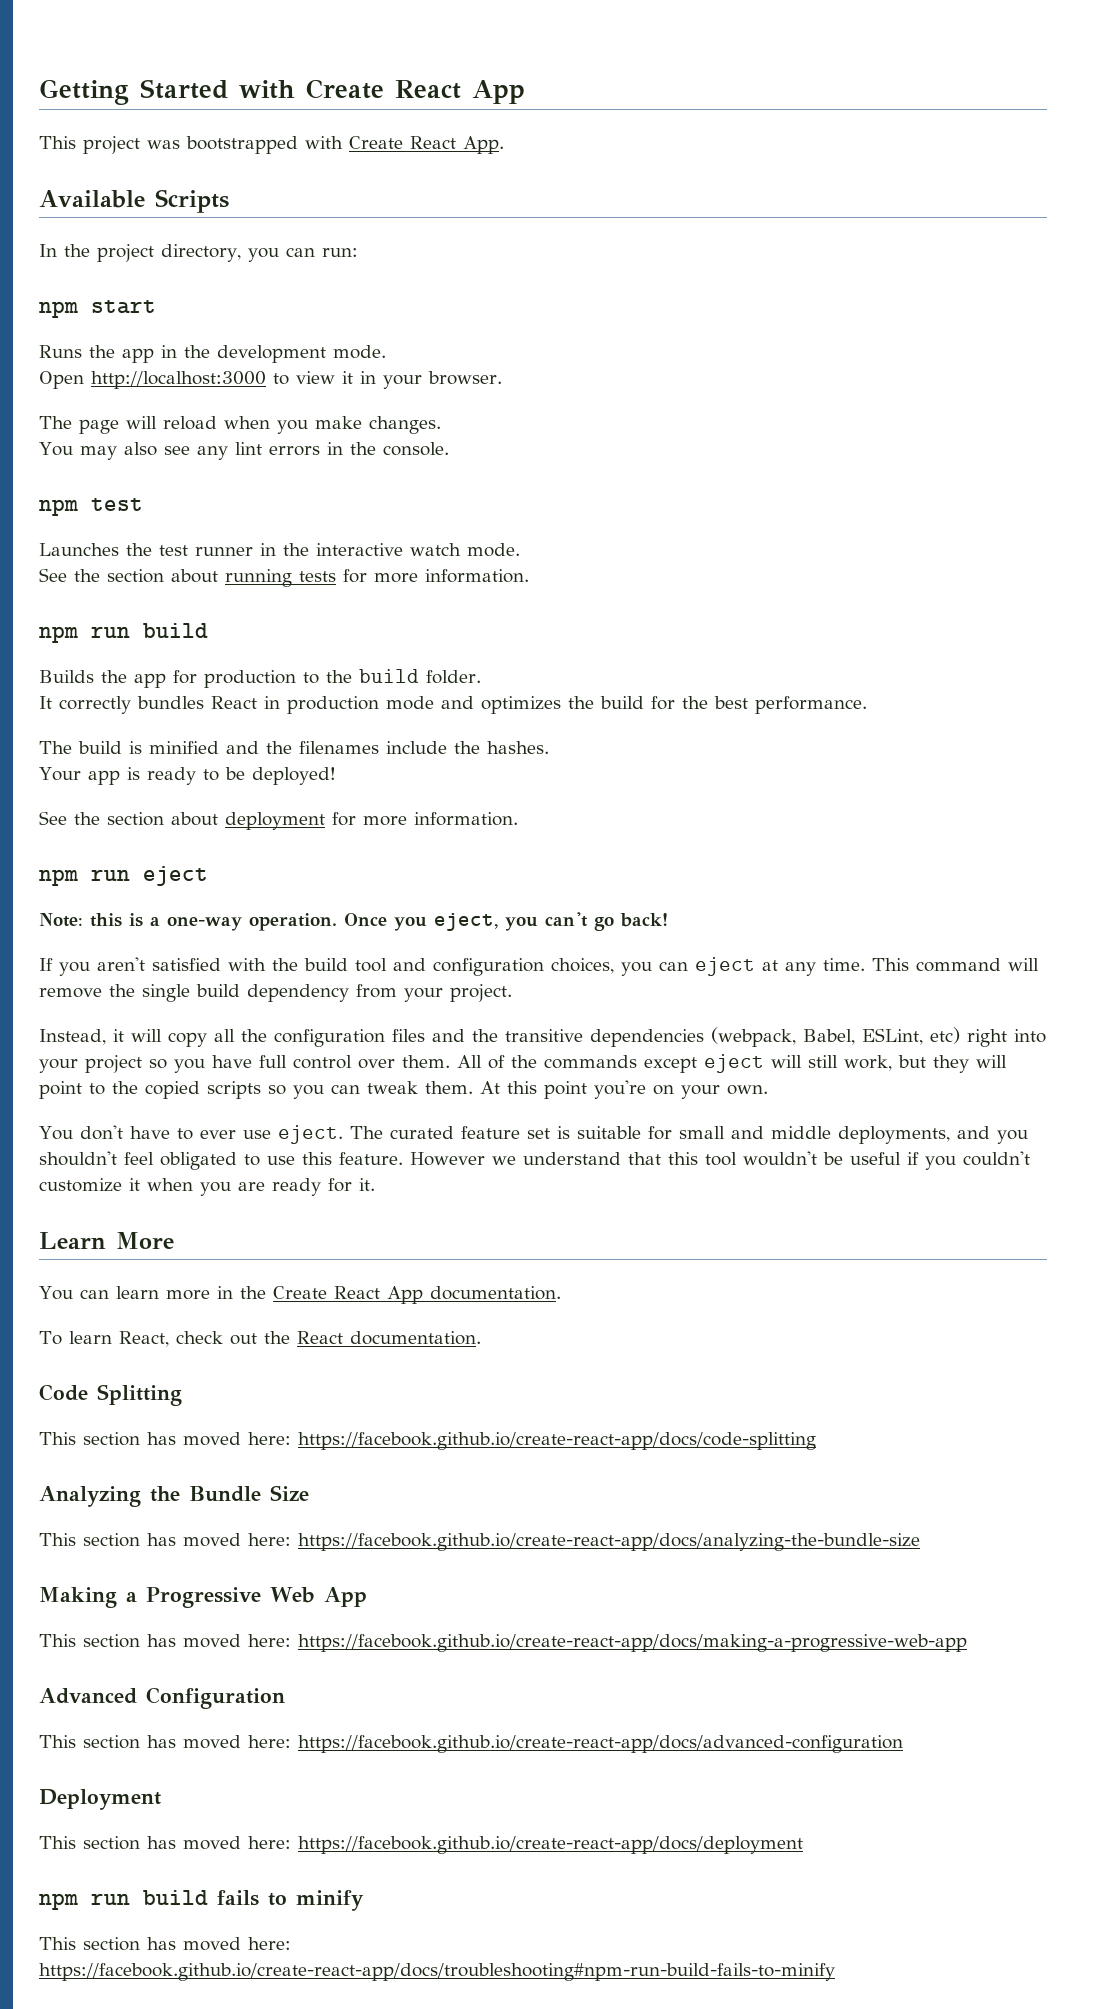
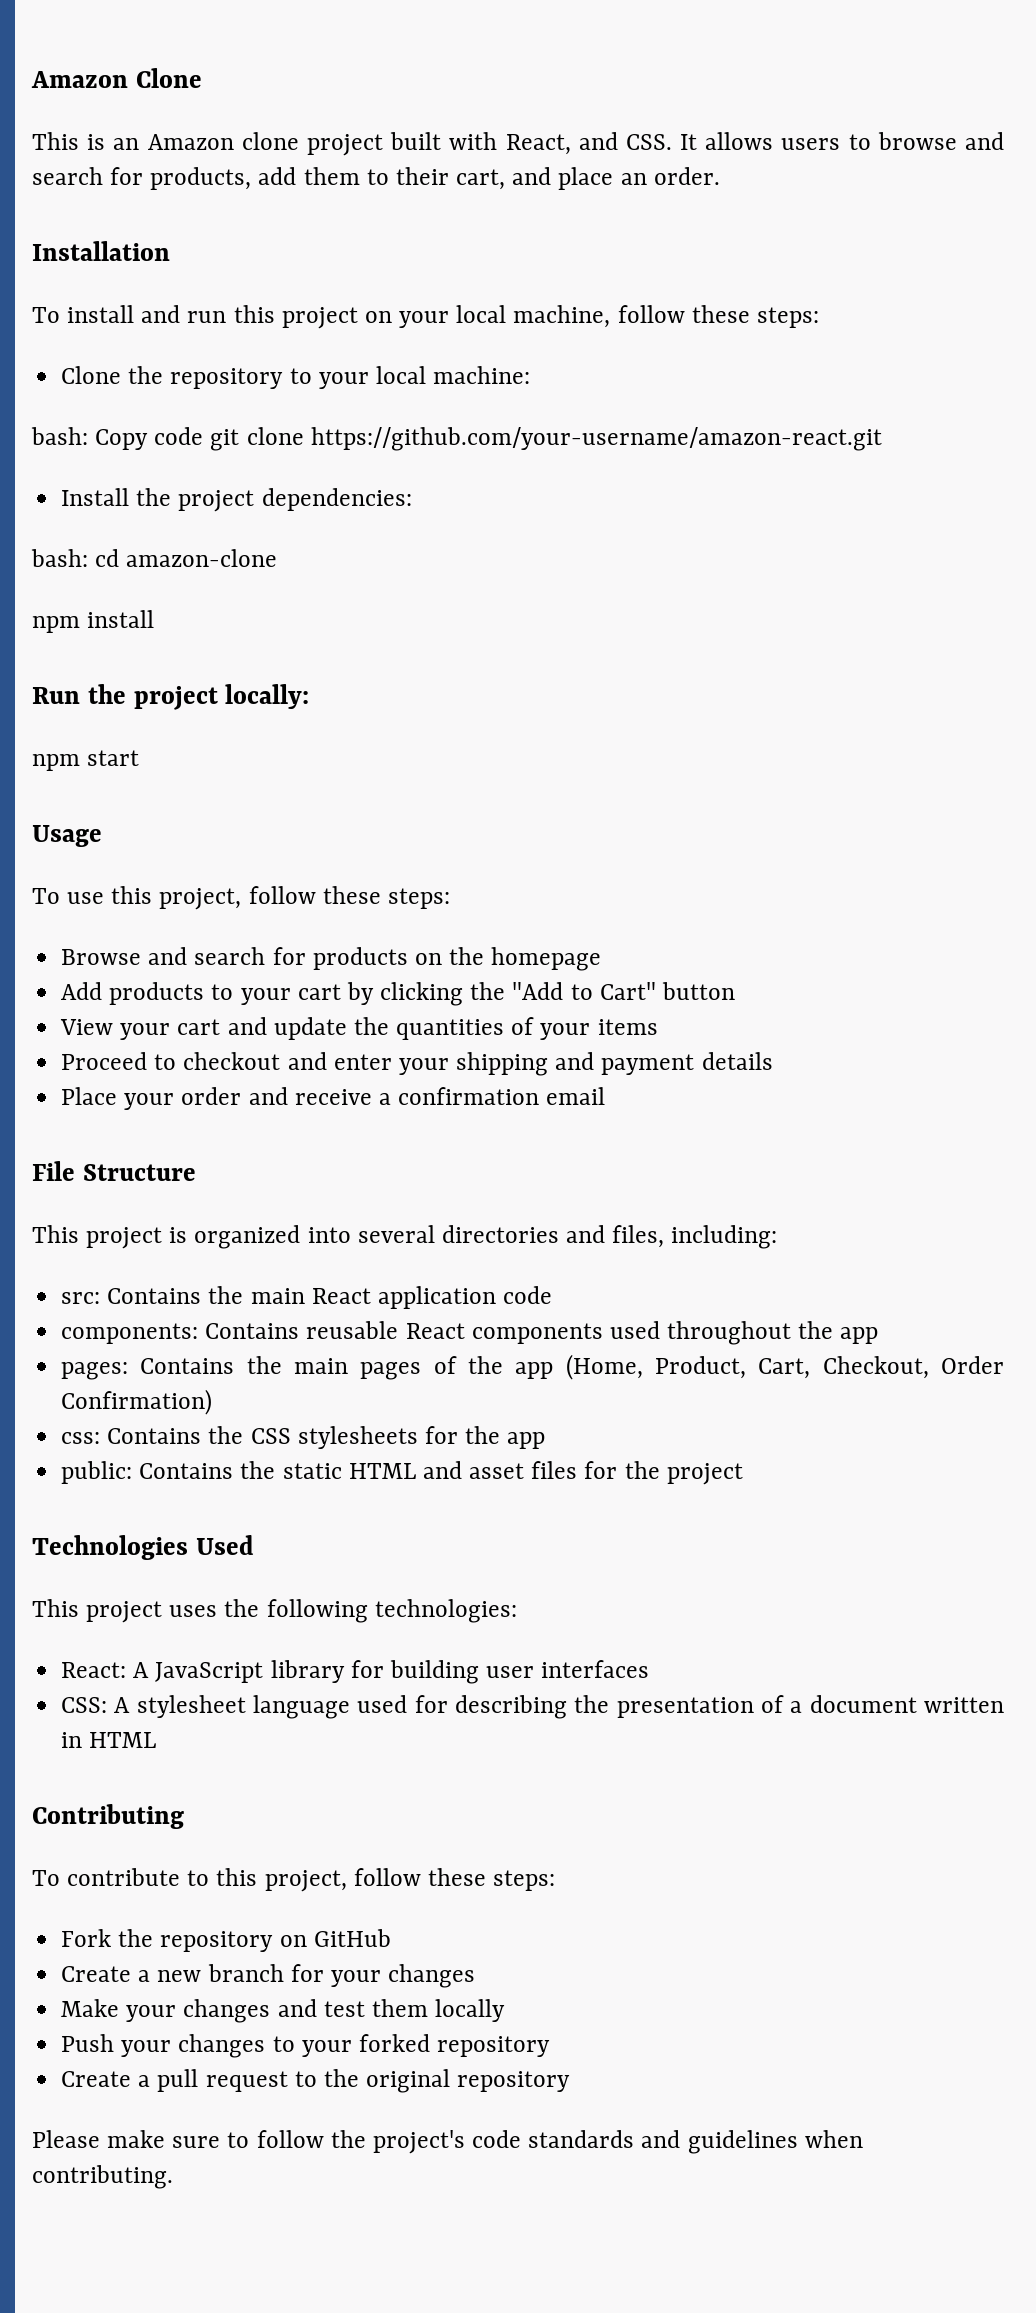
[39,79,525,105] [39,136,504,154] [39,189,229,213] [39,244,358,262] [39,300,156,318] [39,345,386,363] [39,371,502,389] [39,416,441,434] [39,442,449,460] [39,498,143,516] [39,543,520,557] [39,568,529,587] [39,623,208,643] [39,669,481,688] [39,696,867,714] [39,741,549,754] [39,767,336,785] [39,811,518,830] [39,866,208,886] [39,912,668,931] [39,957,1039,976] [39,984,512,1002] [39,1027,1046,1047] [39,1054,1007,1073] [39,1080,768,1099] [39,1125,1028,1144] [39,1151,1030,1170] [39,1178,375,1196] [39,1232,174,1249] [39,1286,561,1304] [39,1331,481,1347] [39,1384,182,1406] [39,1432,816,1450] [39,1485,309,1507] [39,1533,920,1551] [39,1587,367,1608] [39,1634,967,1652] [39,1687,285,1709] [39,1735,903,1753] [39,1789,161,1810] [39,1836,803,1854] [39,1890,364,1911] [39,1937,291,1951] [39,1963,835,1981] Getting Started with Create React App // This project was bootstrapped with Create React App. // Available Scripts // In the project directory, you can run: // npm start // Runs the app in the development mode. // Open http://localhost:3000 to view it in your browser. // The page will reload when you make changes. // You may also see any lint errors in the console. // npm test // Launches the test runner in the interactive watch mode. // See the section about running tests for more information. // npm run build // Builds the app for production to the build folder. // It correctly bundles React in production mode and optimizes the build for the best performance. // The build is minified and the filenames include the hashes. // Your app is ready to be deployed! // See the section about deployment for more information. // npm run eject // Note: this is a one-way operation. Once you eject, you can't go back! // If you aren't satisfied with the build tool and configuration choices, you can eject at any time. This command will remove the single build dependency from your project. // Instead, it will copy all the configuration files and the transitive dependencies (webpack, Babel, ESLint, etc) right into your project so you have full control over them. All of the commands except eject will still work, but they will point to the copied scripts so you can tweak them. At this point you're on your own. // You don't have to ever use eject. The curated feature set is suitable for small and middle deployments, and you shouldn't feel obligated to use this feature. However we understand that this tool wouldn't be useful if you couldn't customize it when you are ready for it. // Learn More // You can learn more in the Create React App documentation. // To learn React, check out the React documentation. // Code Splitting // This section has moved here: https://facebook.github.io/create-react-app/docs/code-splitting // Analyzing the Bundle Size // This section has moved here: https://facebook.github.io/create-react-app/docs/analyzing-the-bundle-size // Making a Progressive Web App // This section has moved here: https://facebook.github.io/create-react-app/docs/making-a-progressive-web-app // Advanced Configuration // This section has moved here: https://facebook.github.io/create-react-app/docs/advanced-configuration // Deployment // This section has moved here: https://facebook.github.io/create-react-app/docs/deployment // npm run build fails to minify // This section has moved here: https://facebook.github.io/create-react-app/docs/troubleshooting#npm-run-build-fails-to-minify -> [31,68,202,88] [32,132,1004,156] [32,167,720,190] [32,241,170,261] [32,305,819,329] [61,366,531,389] [31,427,882,451] [61,488,412,512] [31,549,278,567] [32,610,155,633] [32,684,310,710] [32,750,140,771] [32,825,102,847] [32,886,450,910] [61,947,602,971] [61,982,735,1006] [60,1017,658,1040] [61,1052,773,1076] [61,1087,606,1110] [32,1161,196,1181] [32,1225,778,1249] [61,1286,553,1309] [61,1321,879,1345] [61,1354,1004,1380] [61,1389,213,1415] [61,1426,546,1449] [61,1461,743,1485] [32,1535,254,1560] [32,1599,517,1623] [61,1660,650,1684] [61,1695,1004,1719] [61,1732,157,1748] [32,1804,184,1829] [32,1868,556,1892] [61,1929,391,1952] [61,1964,476,1988] [61,1999,506,2023] [61,2034,551,2058] [61,2069,571,2093] [32,2130,863,2154] [32,2165,173,2189] Amazon Clone // This is an Amazon clone project built with React, and CSS. It allows users to browse and search for products, add them to their cart, and place an order. // Installation // To install and run this project on your local machine, follow these steps: // Clone the repository to your local machine: // bash: Copy code git clone https://github.com/your-username/amazon-react.git // Install the project dependencies: // bash: cd amazon-clone // npm install // Run the project locally: // npm start // Usage // To use this project, follow these steps: // Browse and search for products on the homepage // Add products to your cart by clicking the "Add to Cart" button // View your cart and update the quantities of your items // Proceed to checkout and enter your shipping and payment details // Place your order and receive a confirmation email // File Structure // This project is organized into several directories and files, including: // src: Contains the main React application code // components: Contains reusable React components used throughout the app // pages: Contains the main pages of the app (Home, Product, Cart, Checkout, Order Confirmation) // css: Contains the CSS stylesheets for the app // public: Contains the static HTML and asset files for the project // Technologies Used // This project uses the following technologies: // React: A JavaScript library for building user interfaces // CSS: A stylesheet language used for describing the presentation of a document written in HTML // Contributing // To contribute to this project, follow these steps: // Fork the repository on GitHub // Create a new branch for your changes // Make your changes and test them locally // Push your changes to your forked repository // Create a pull request to the original repository // Please make sure to follow the project's code standards and guidelines when contributing.

